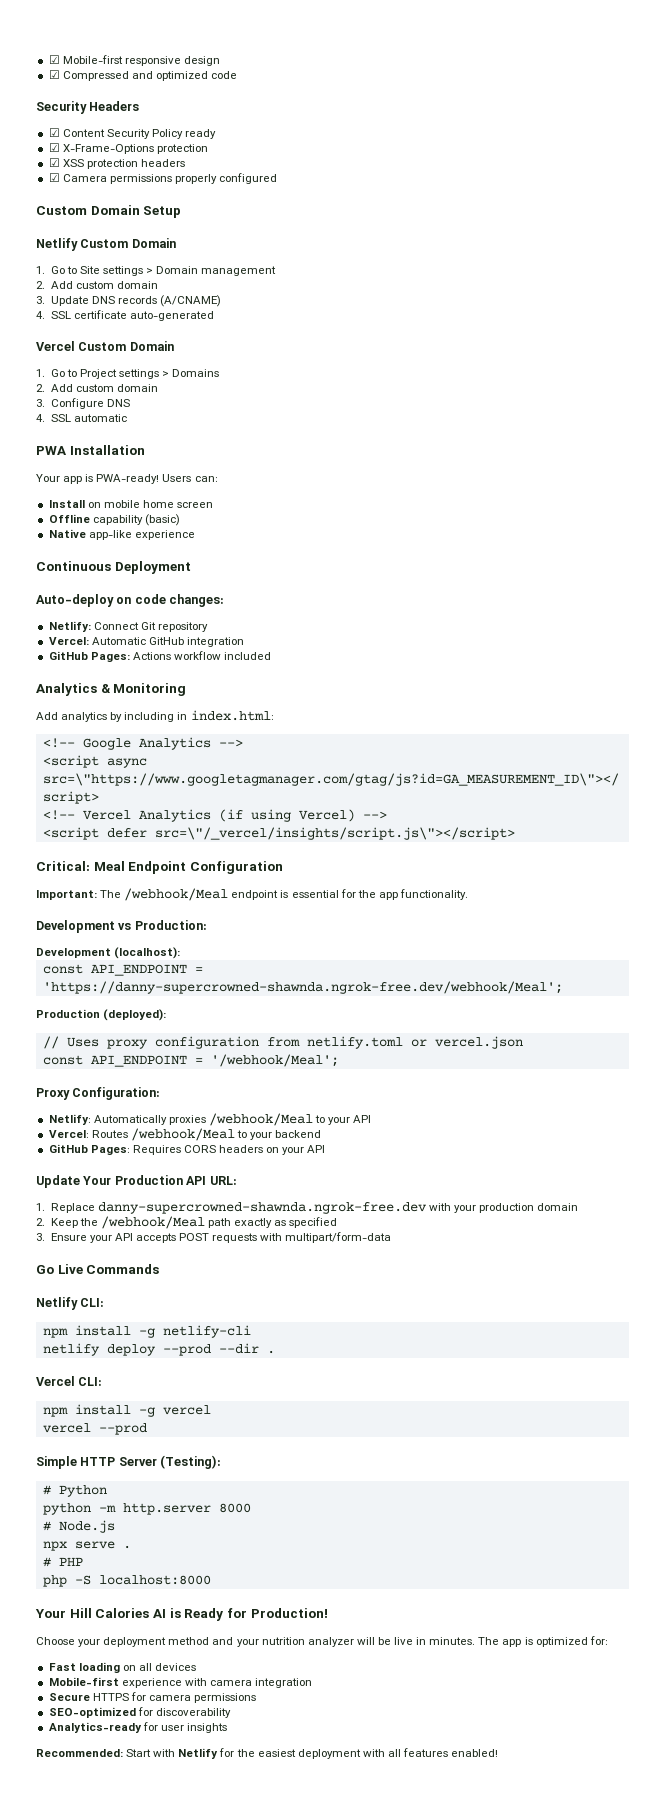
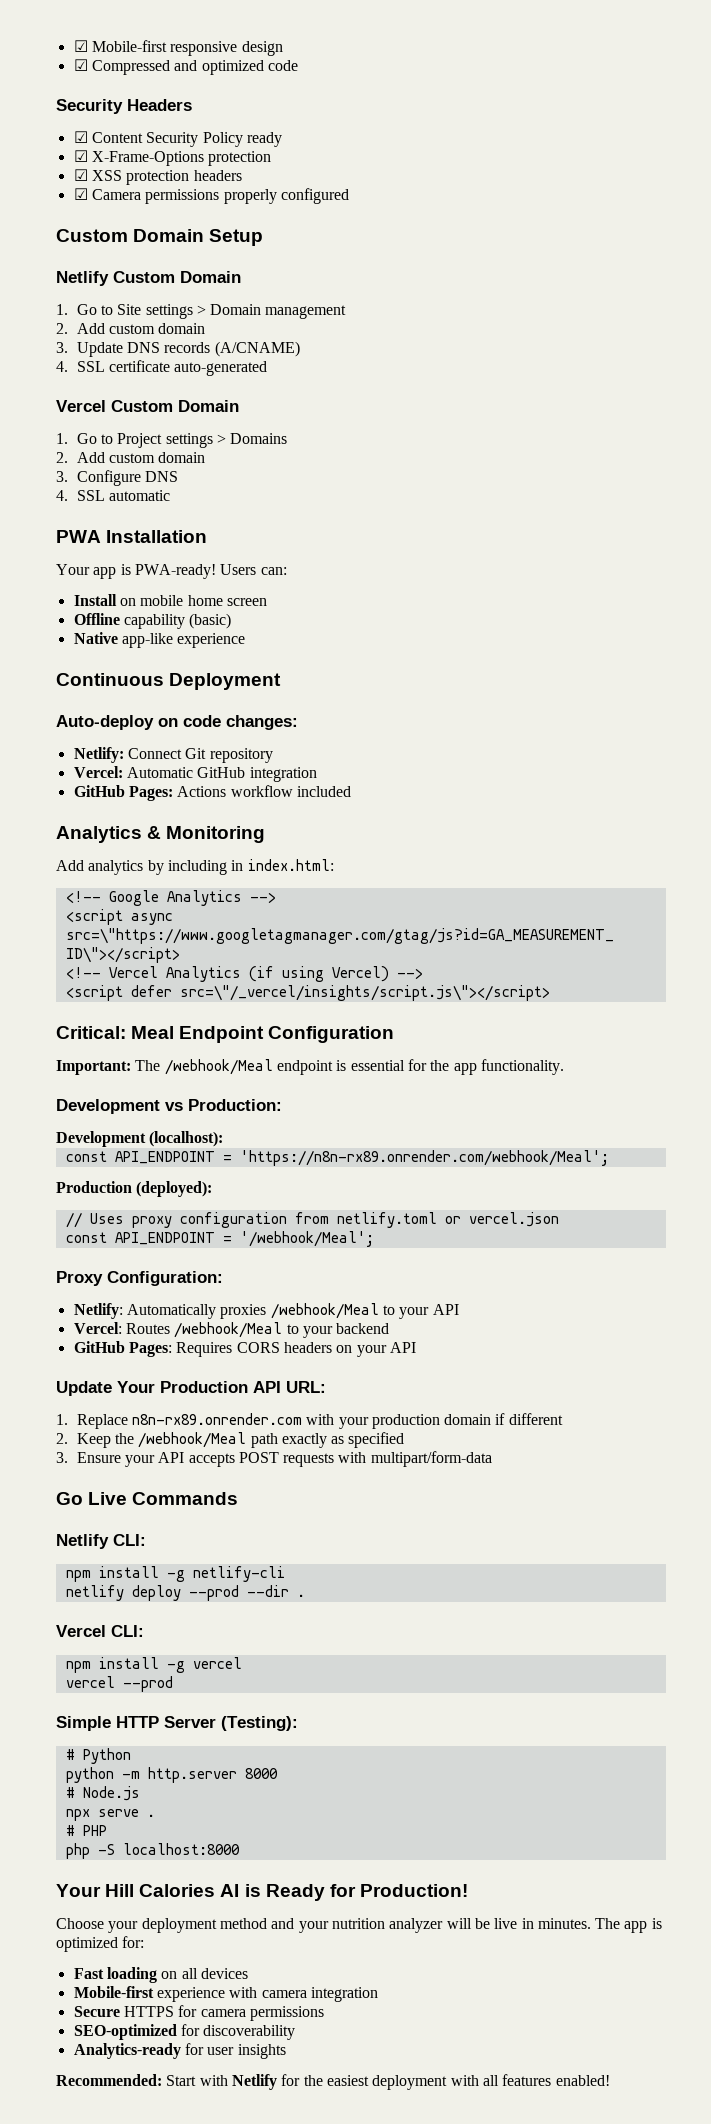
[42,981,563,994] 'https://danny-supercrowned-shawnda.ngrok-free.dev/webhook/Meal'; -> [239,1150,609,1166] 'https://n8n-rx89.onrender.com/webhook/Meal';
[97,1202,427,1214] danny-supercrowned-shawnda.ngrok-free.dev -> [131,1413,302,1425] n8n-rx89.onrender.com
(579, 1207) none -> [495,1413,563,1425] if different

